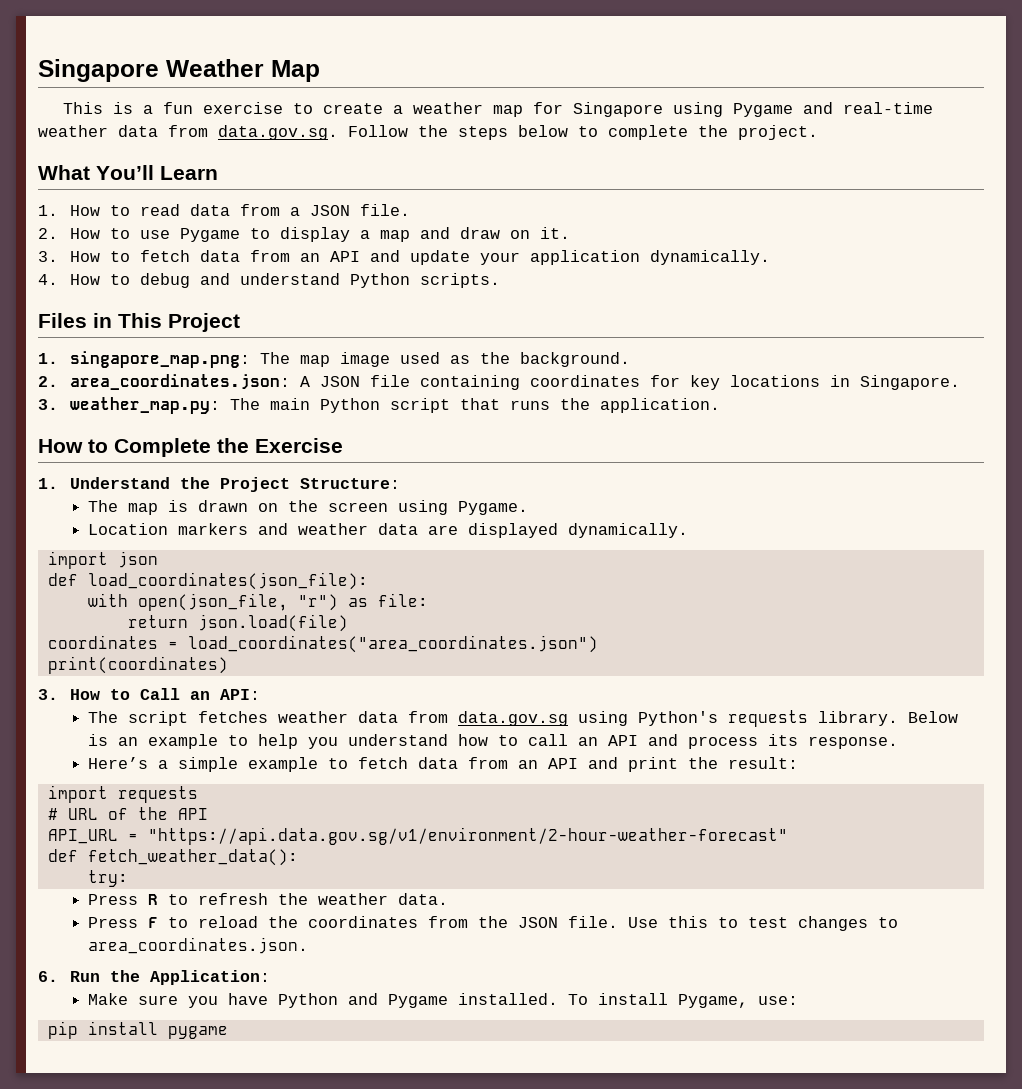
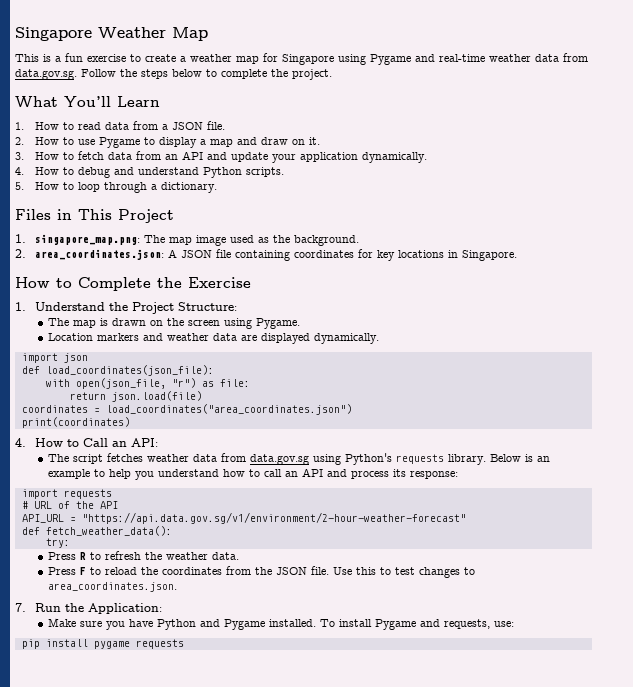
(501, 280) none -> [15,182,218,193] // 5. How to loop through a dictionary.
[38,397,721,414] // 3. weather_map.py: The main Python script that runs the application. -> (518, 255) none
[38,689,58,700] 3. -> [15,438,26,447] 4.
[808,736,899,749] [88,757,799,772] response. // Here’s a simple example to fetch data from an API and print the result: -> [409,471,458,479] response:
[38,971,58,982] 6. -> [15,603,26,612] 7.
[678,994,749,1008] Pygame, -> [374,619,490,630] Pygame and requests,
(228, 1032) none -> [135,639,184,649] requests

